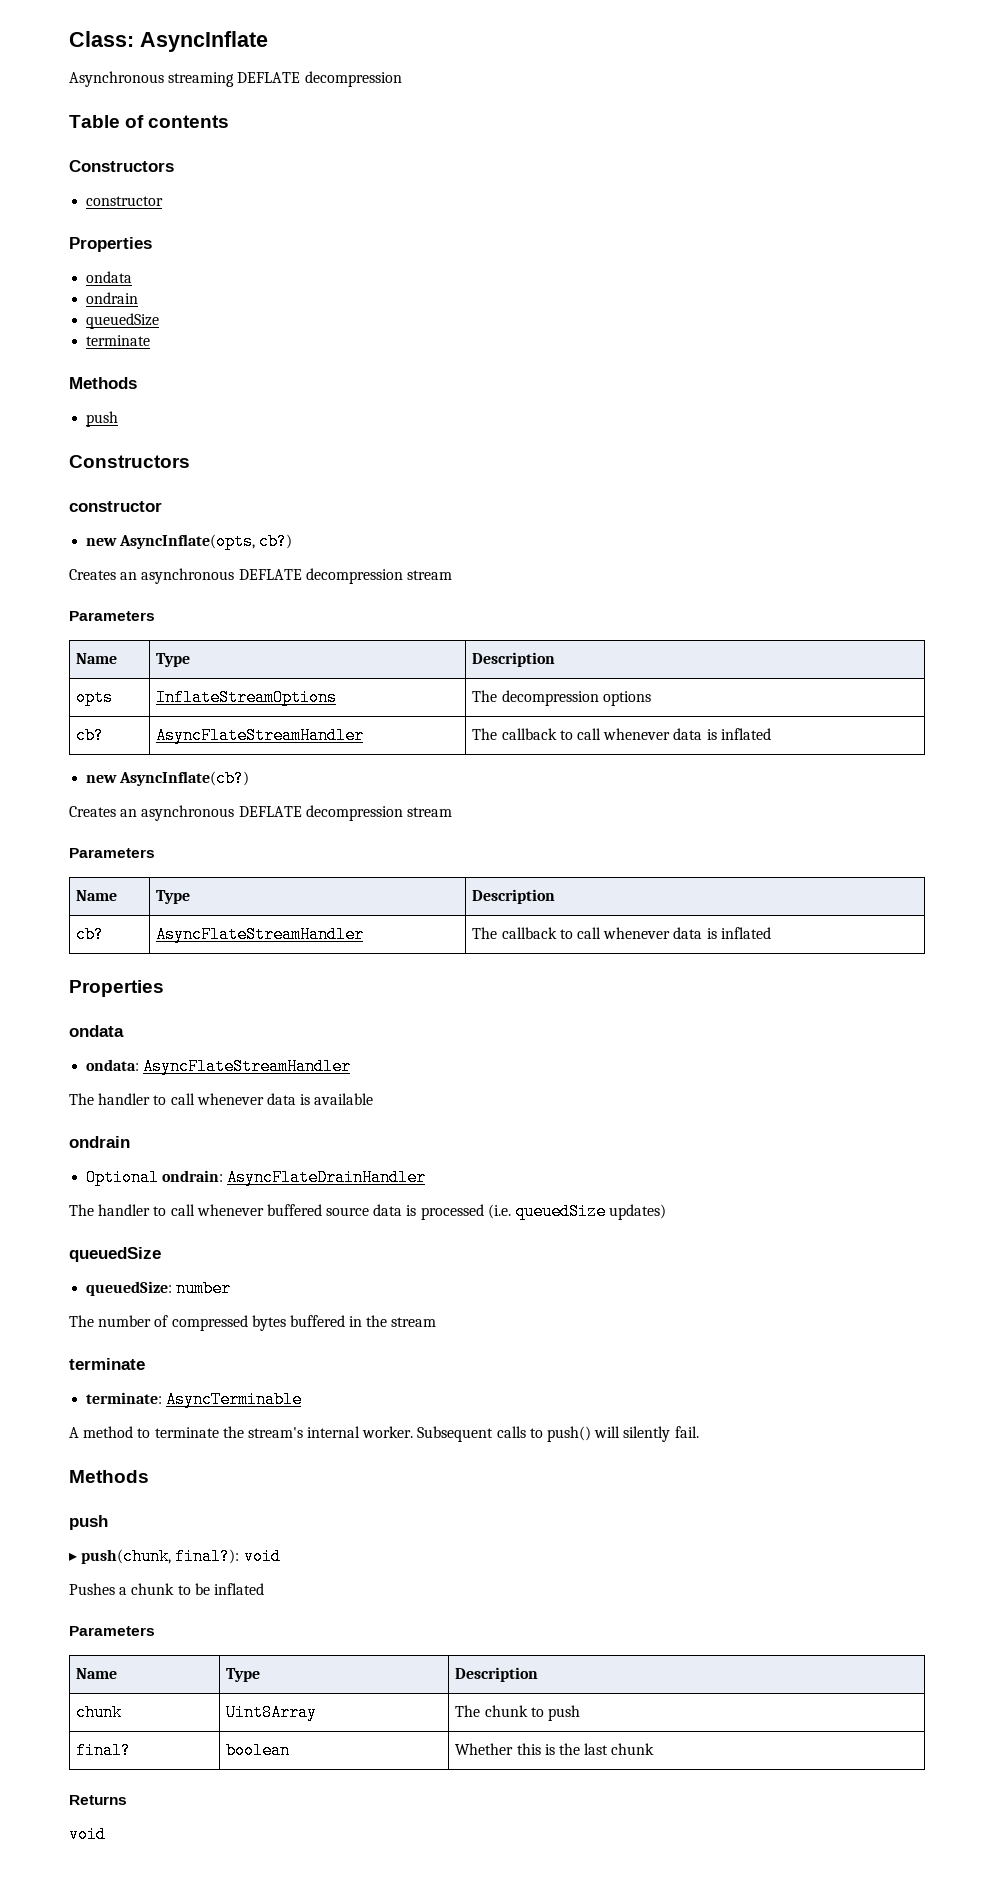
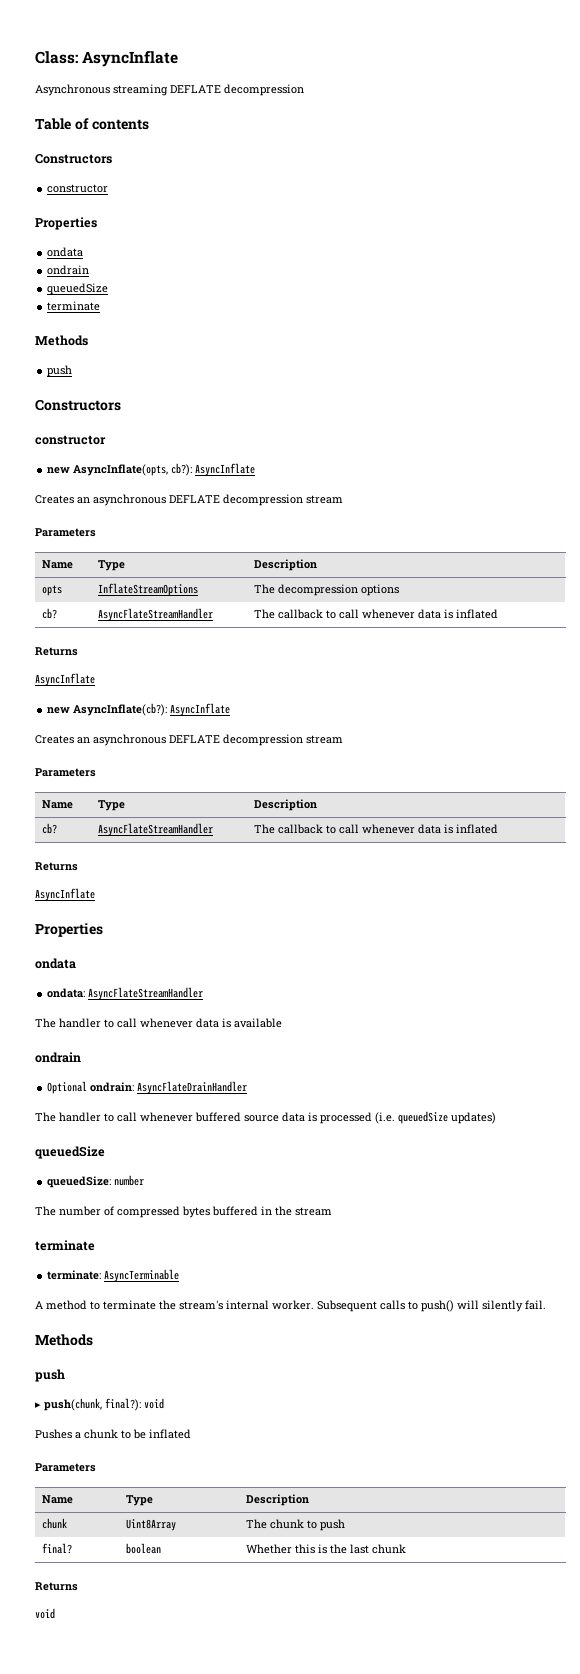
[259,533,293,550] cb?) -> [171,463,256,476] cb?): AsyncInflate
[86,770,250,787] // new AsyncInflate(cb?) -> [35,647,78,656] [35,673,95,686] [47,703,231,716] // Returns // AsyncInflate // new AsyncInflate(cb?): AsyncInflate
(771, 933) none -> [35,862,78,871] [35,888,95,901] // Returns // AsyncInflate

